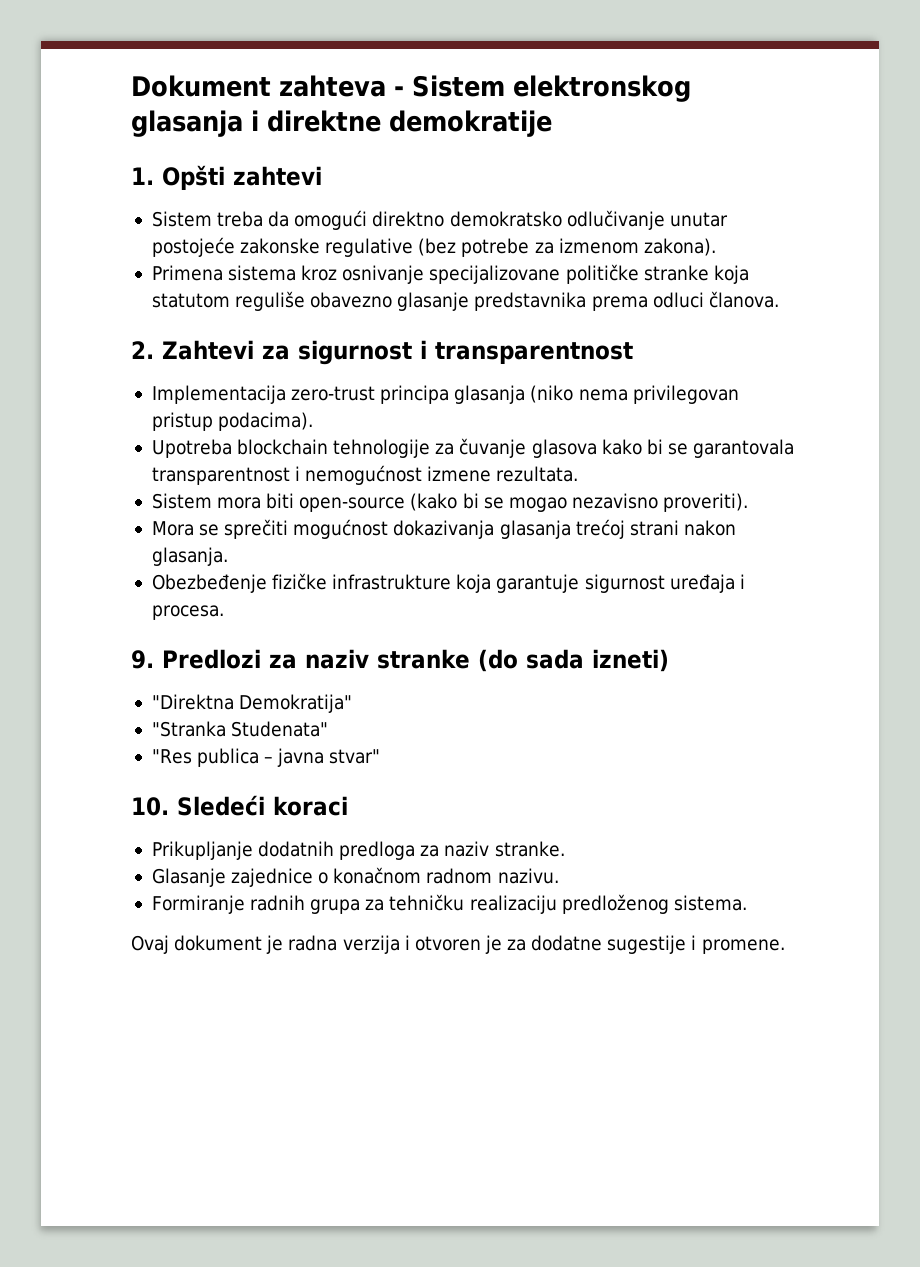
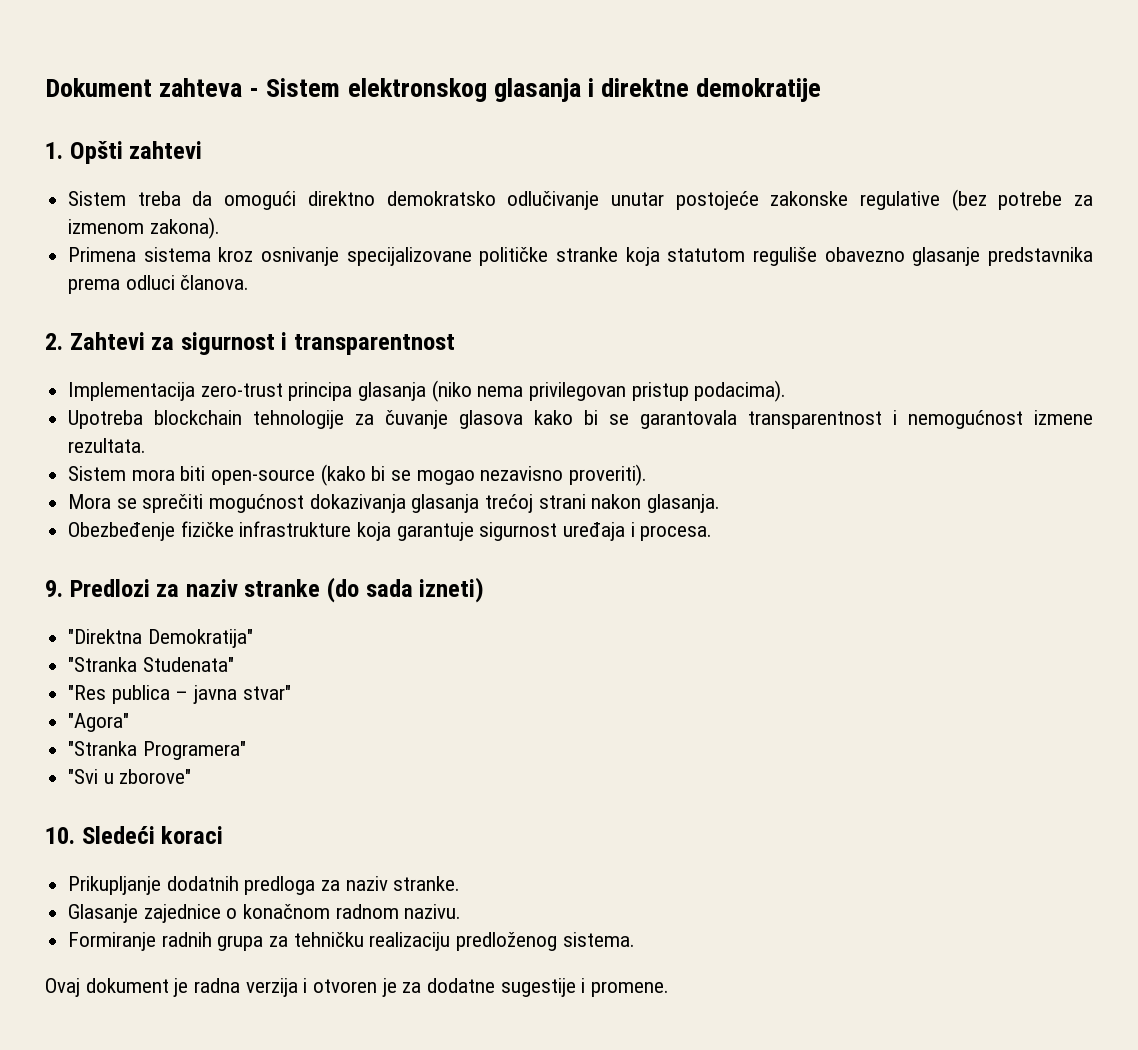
(381, 756) none -> [68,713,130,732] [68,741,246,760] [68,769,192,784] // "Agora" // "Stranka Programera" // "Svi u zborove"

